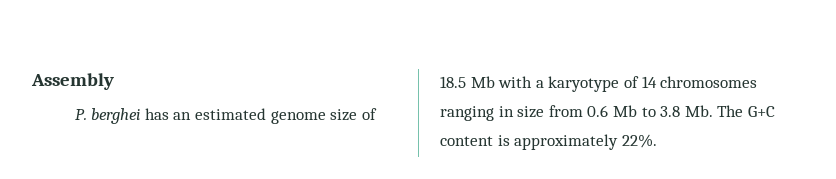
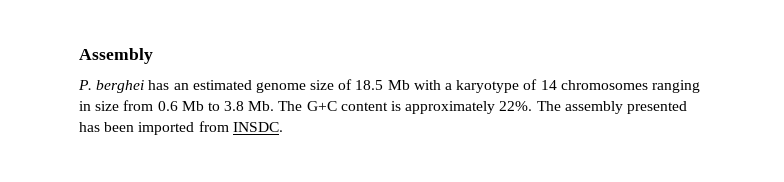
(657, 141) none -> [536,101,687,114] [79,121,283,135] The assembly presented has been imported from INSDC.

